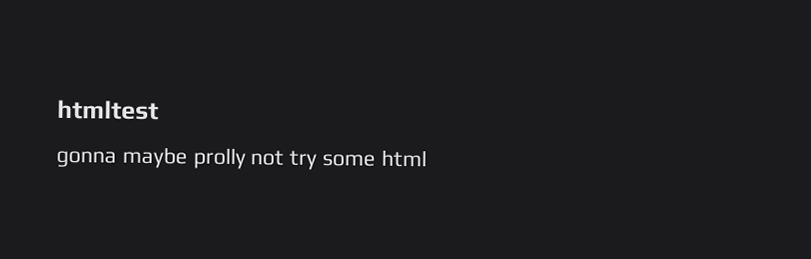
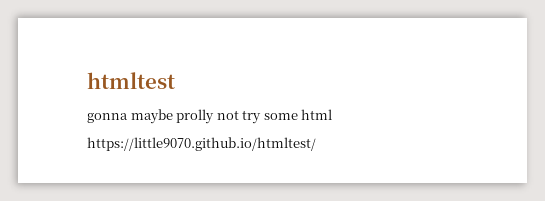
(427, 158) none -> [87,137,316,151] // https://little9070.github.io/htmltest/

